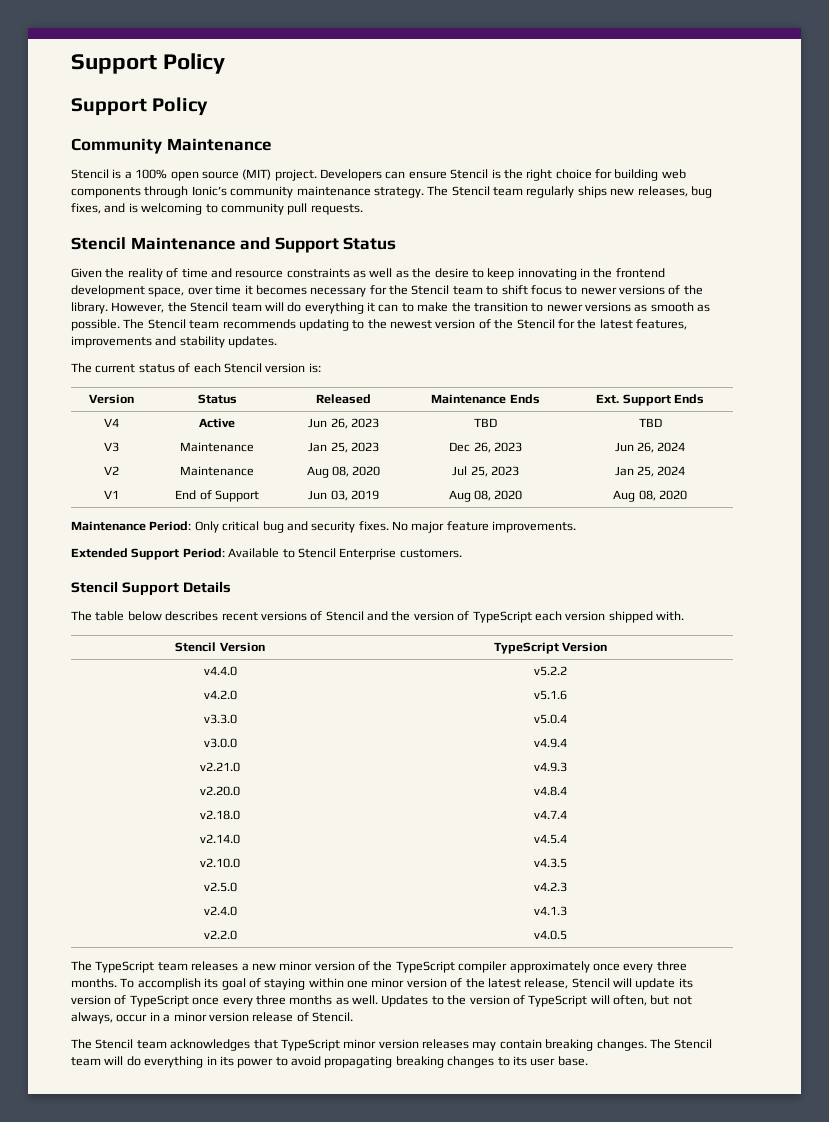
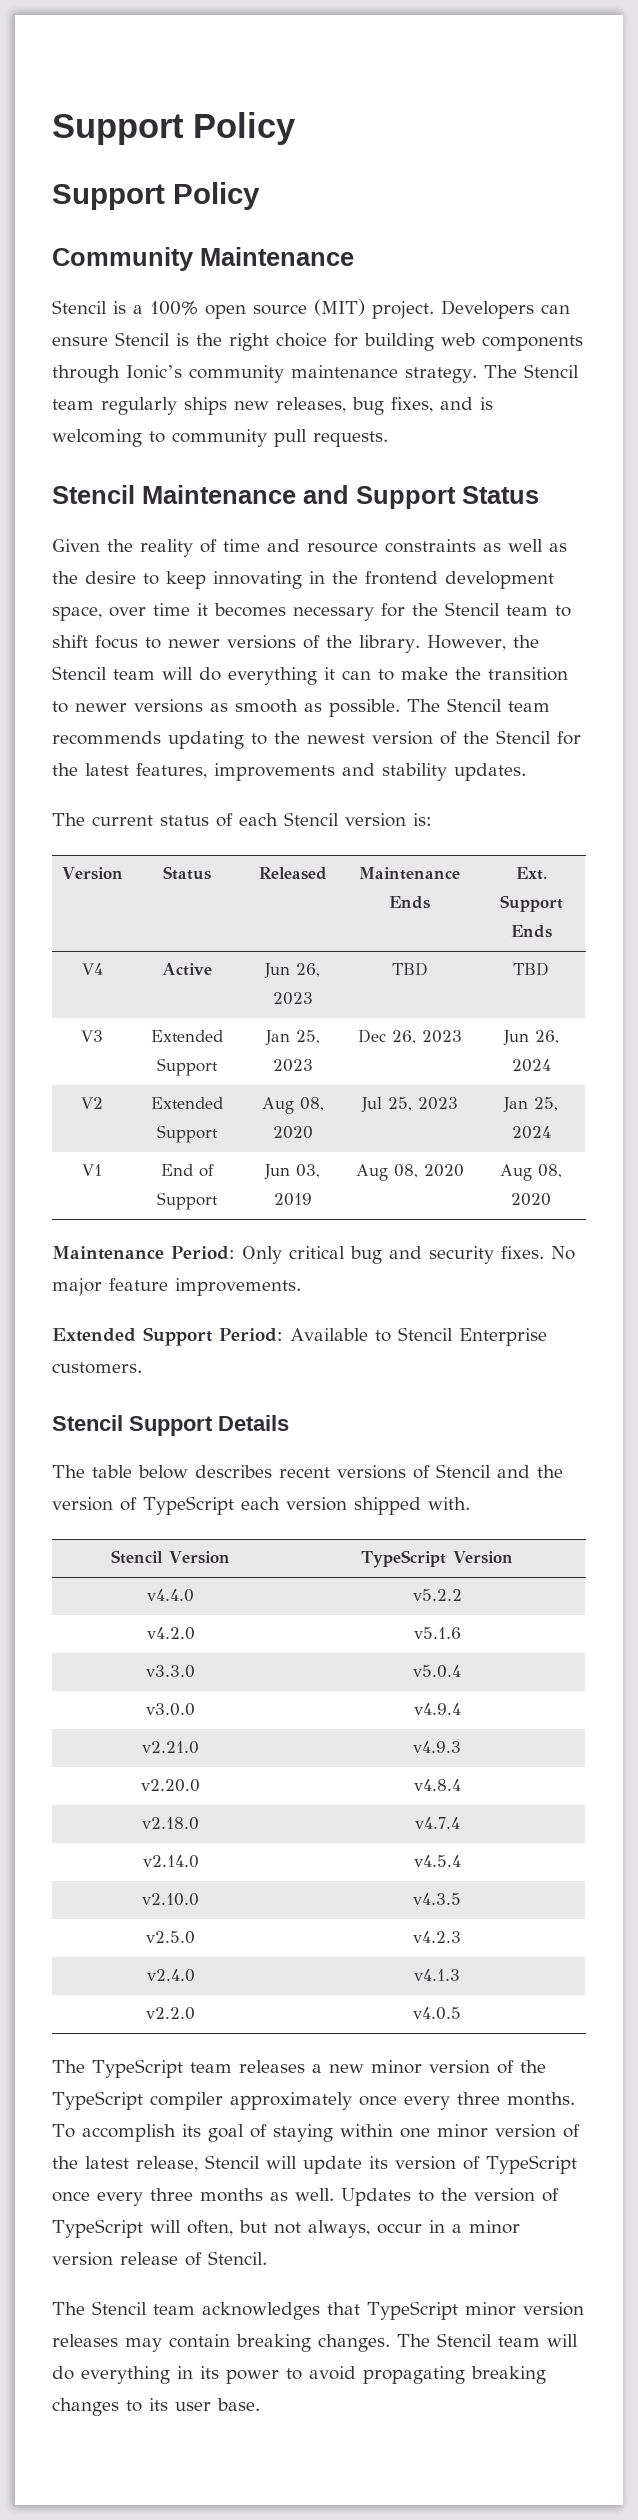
[180,442,254,452] Maintenance -> [151,1030,223,1042] [157,1058,218,1076] Extended Support
[180,466,254,476] Maintenance -> [151,1097,223,1109] [157,1125,218,1143] Extended Support

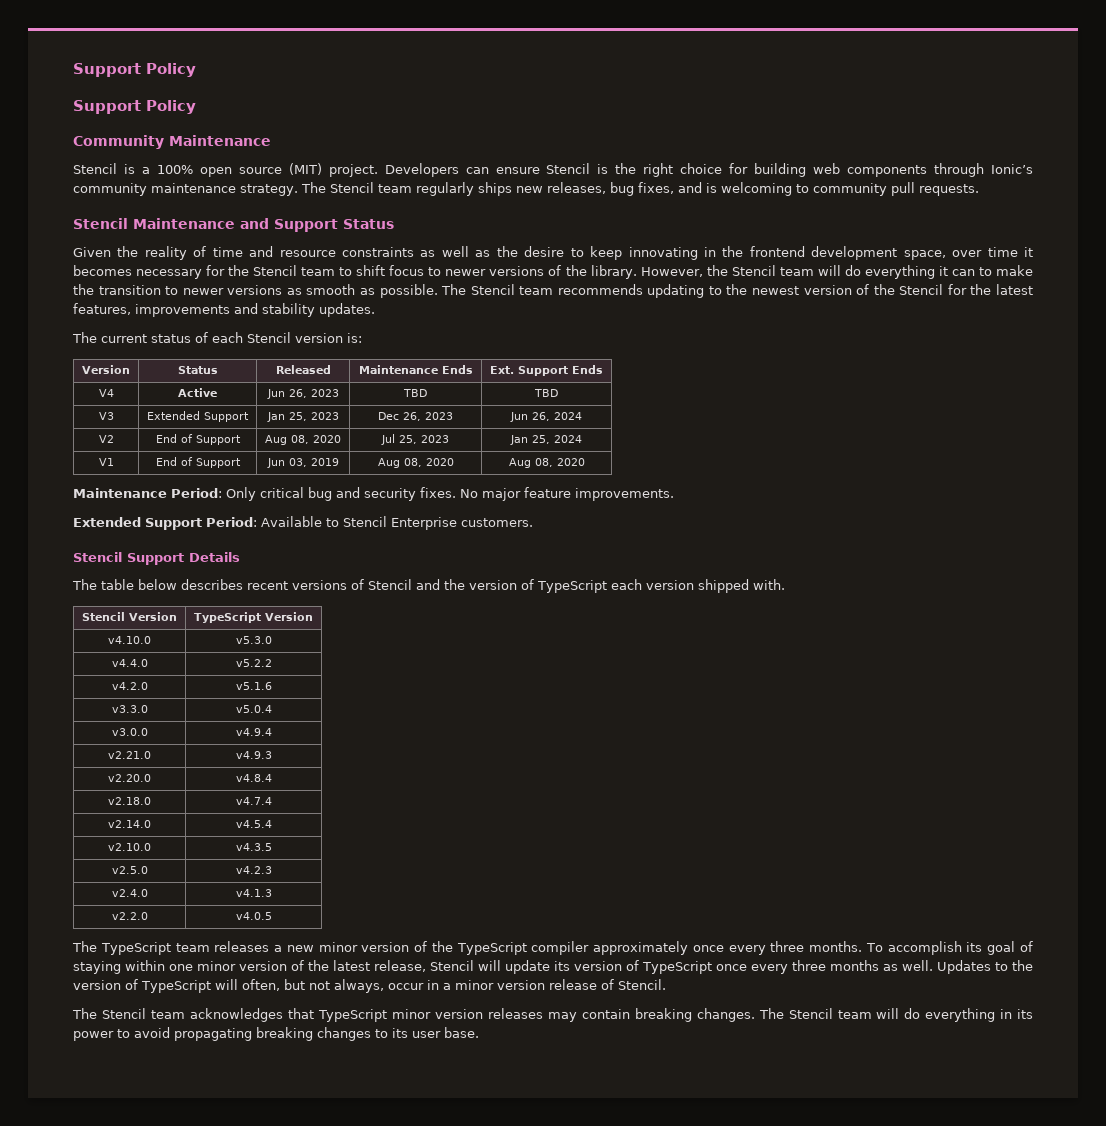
[151,1097,223,1109] Extended -> [155,434,193,443] End of
(514, 1557) none -> [108,636,151,644] [235,636,272,644] // v4.10.0 | v5.3.0

